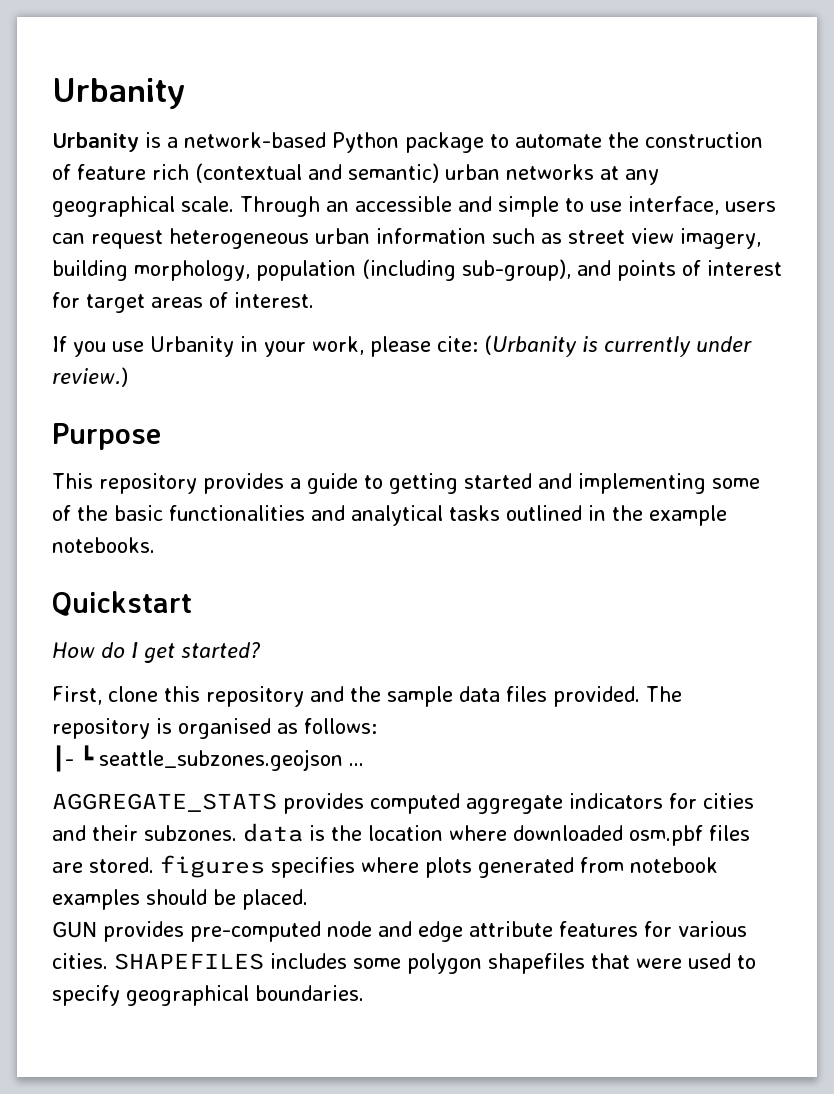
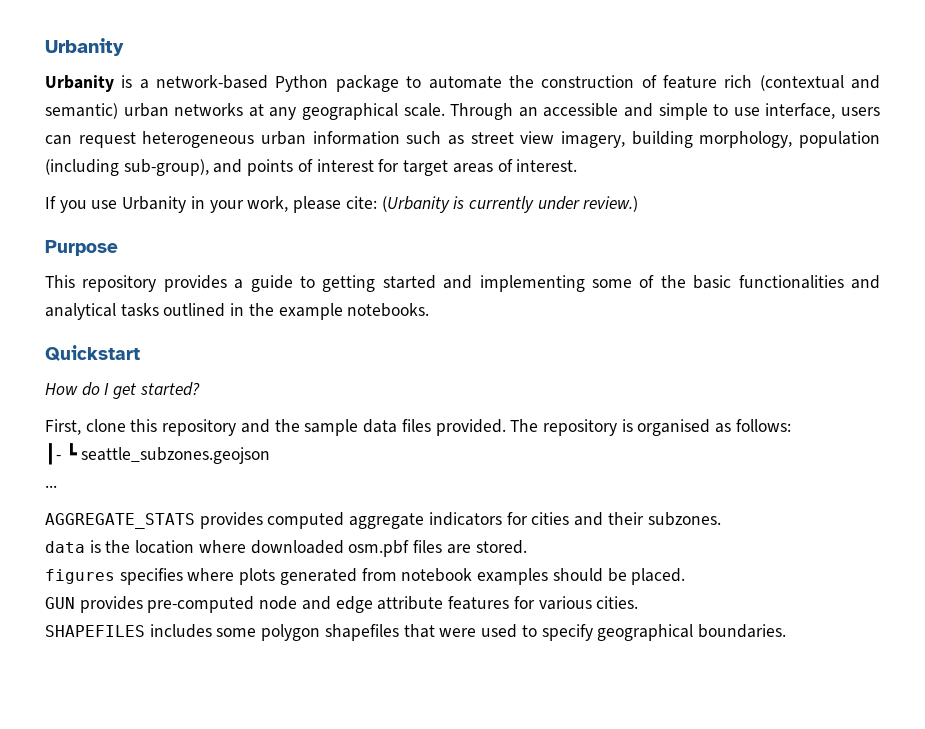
(343, 760) none -> (271, 455) //
(237, 833) none -> (721, 519) //
(154, 865) none -> (527, 547) //
(108, 961) none -> (639, 602) //

